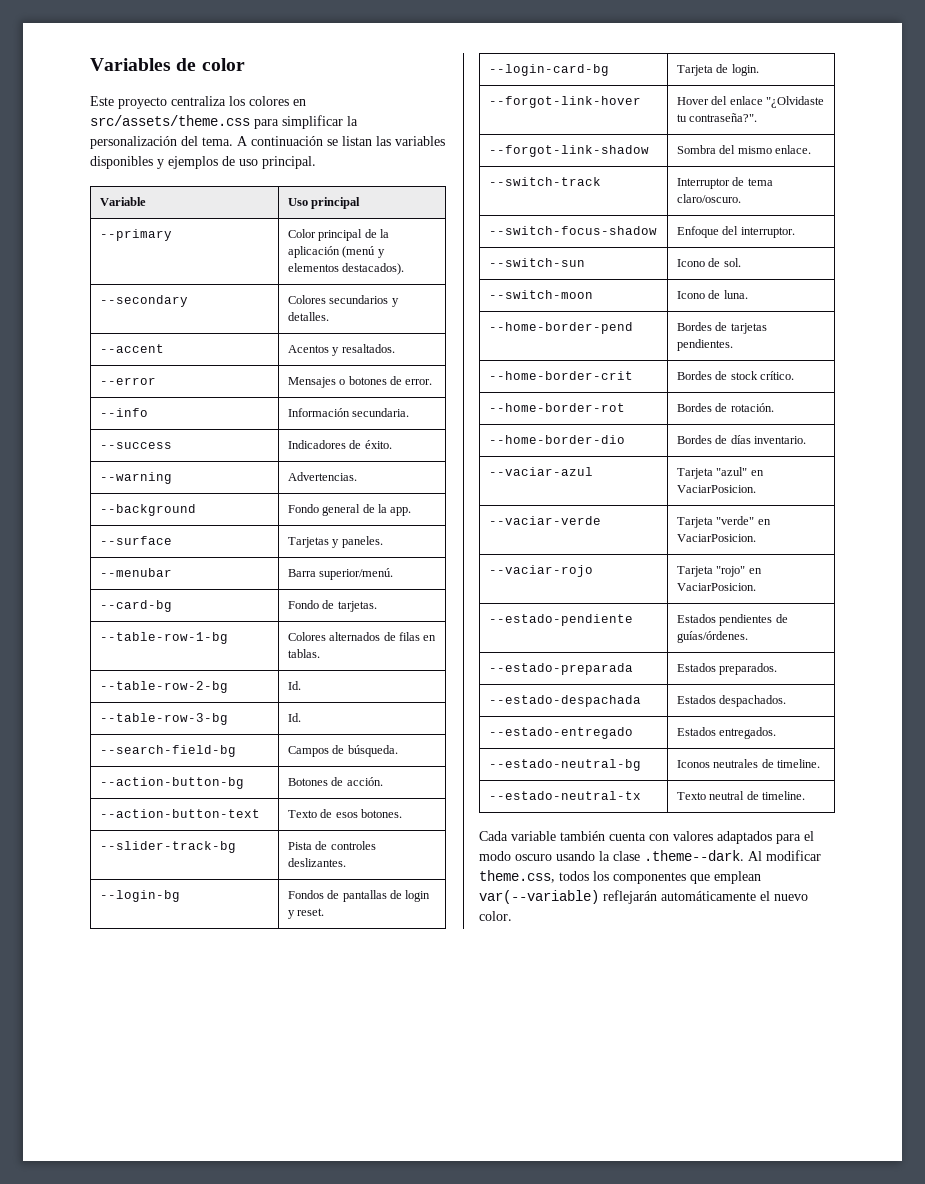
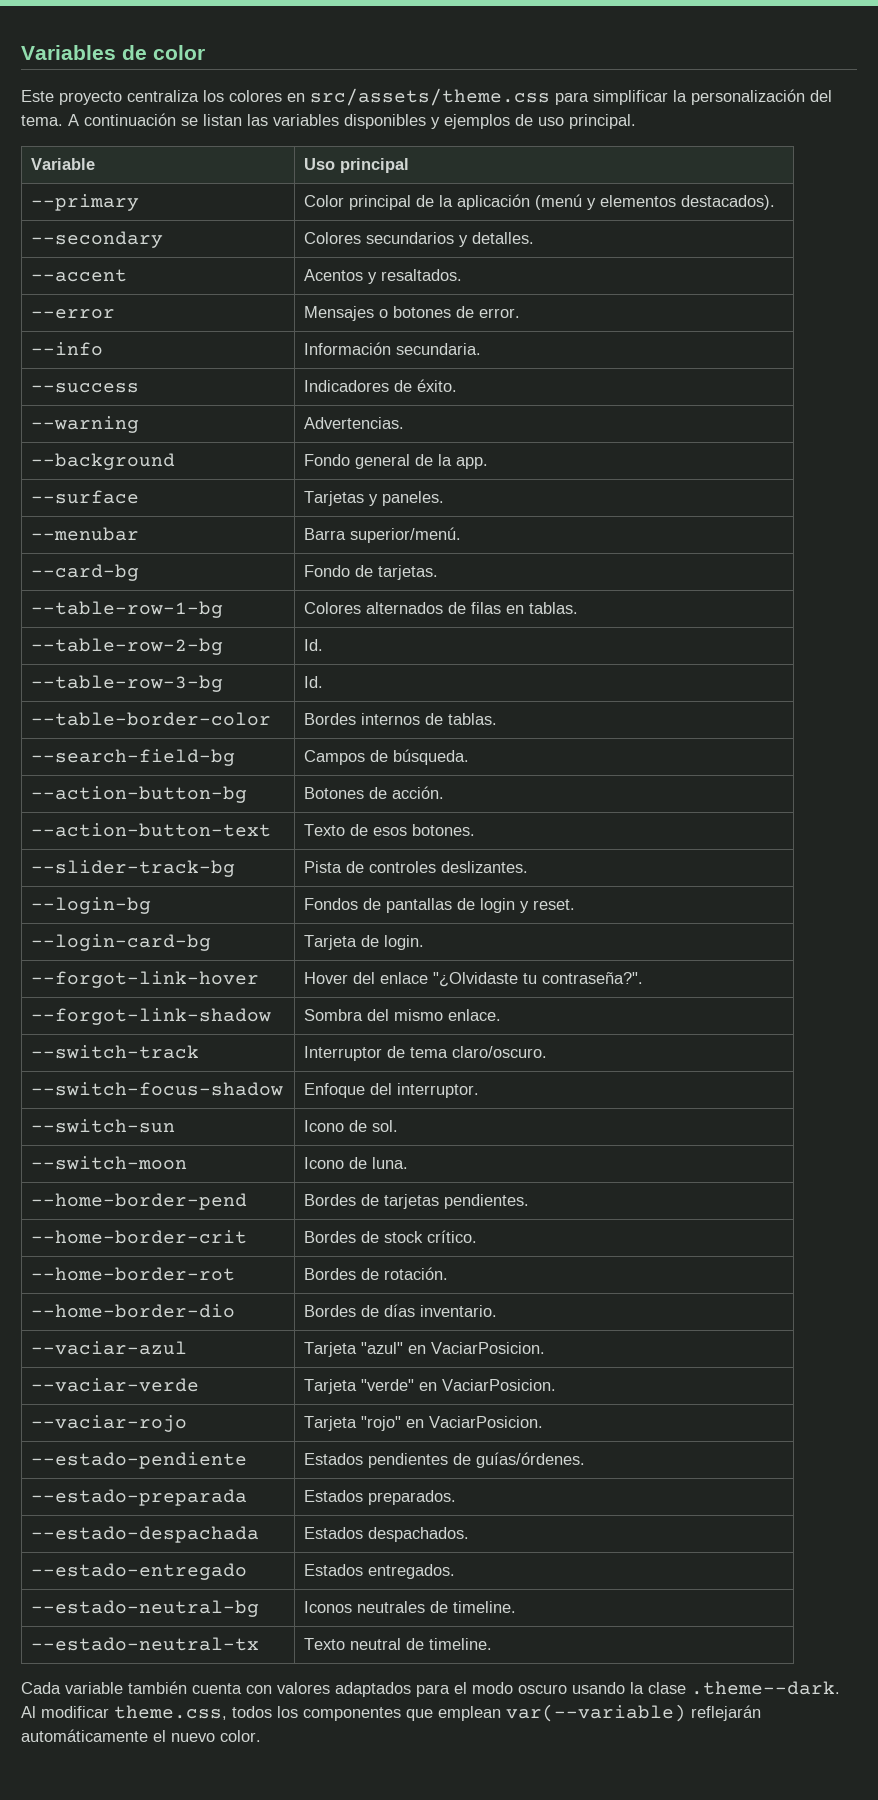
(301, 717) none -> [31,712,272,726] [304,713,498,725] // --table-border-color | Bordes internos de tablas.

